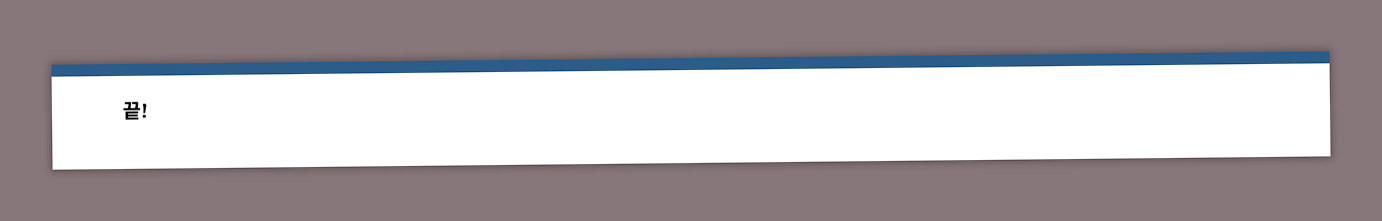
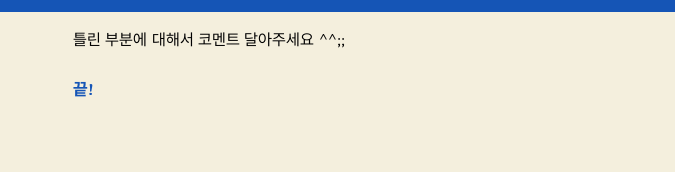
(122, 110) none -> [73,32,345,48] 틀린 부분에 대해서 코멘트 달아주세요 ^^;; //

